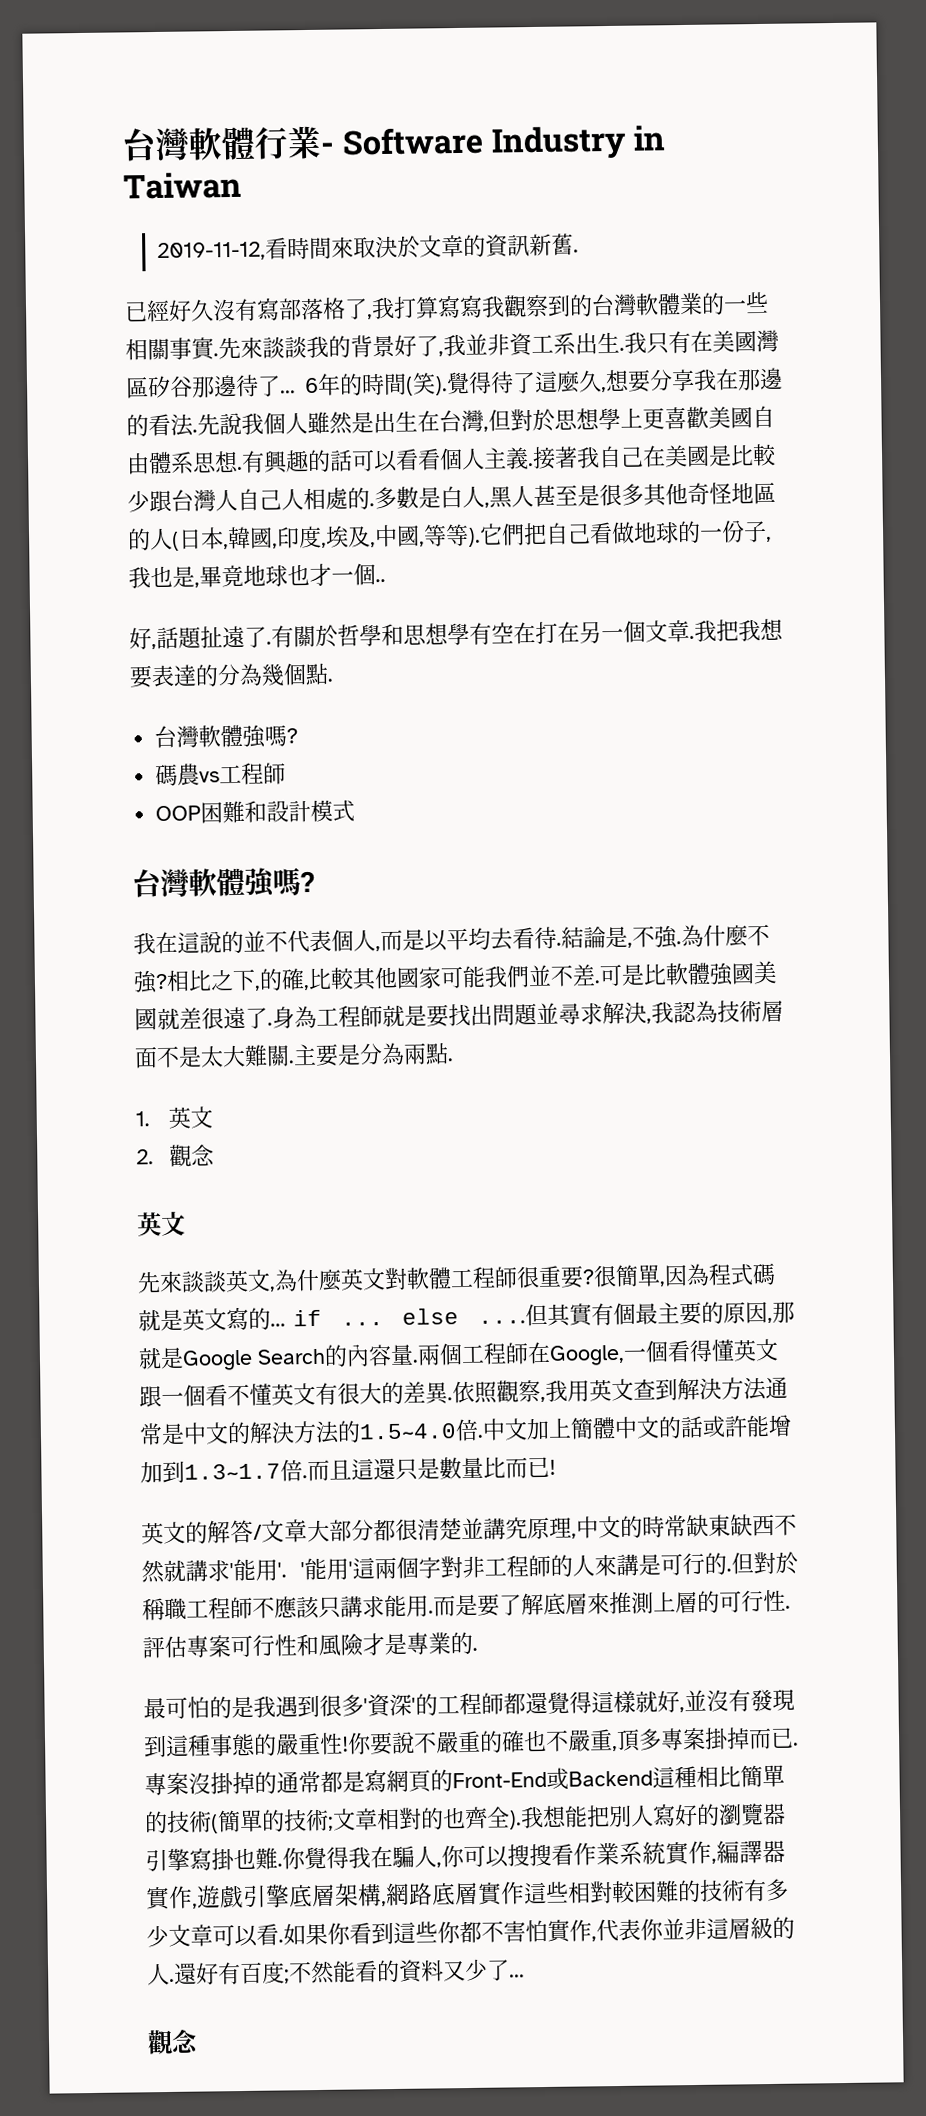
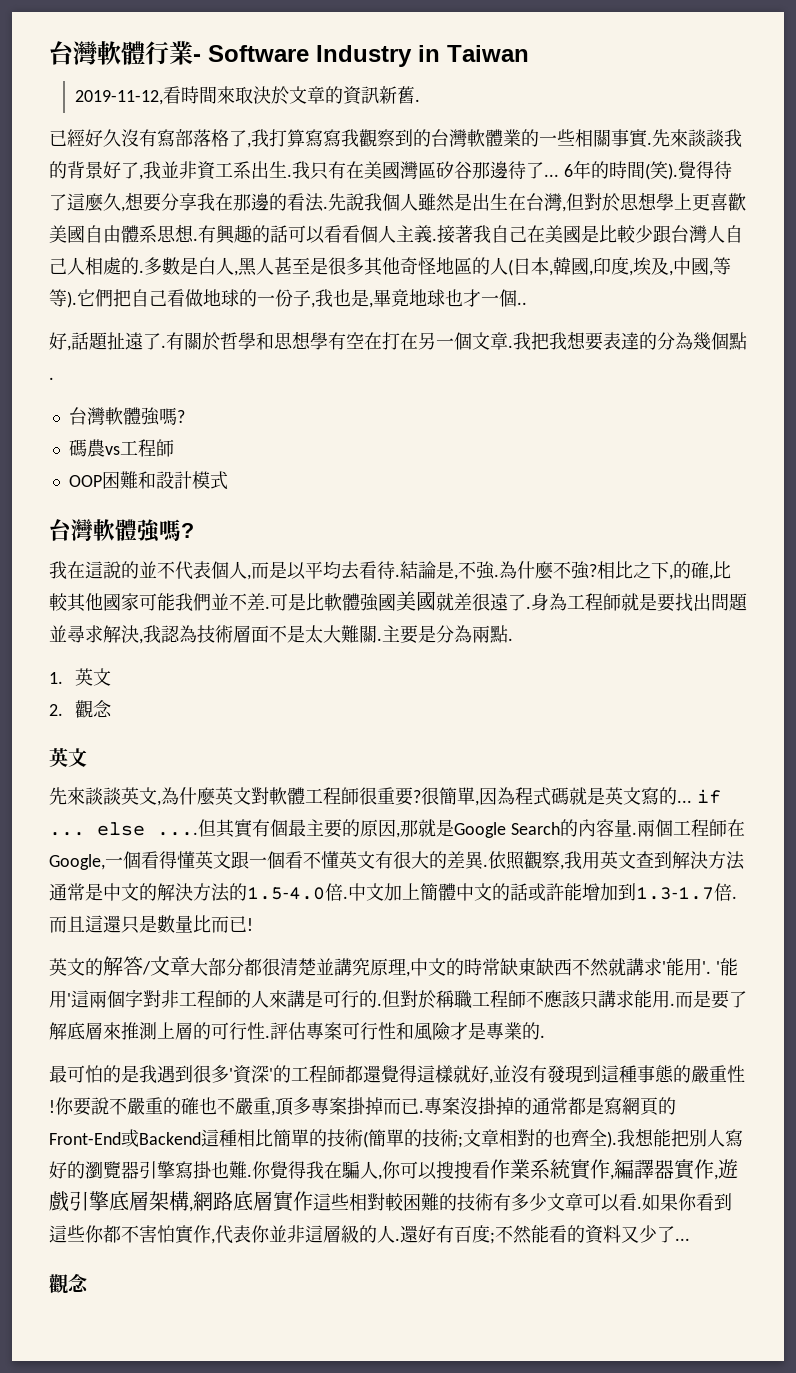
[359,1423,457,1440] 1.5~4.0 -> [247,887,325,900] 1.5-4.0
[184,1463,281,1480] 1.3~1.7 -> [636,887,714,900] 1.3-1.7

